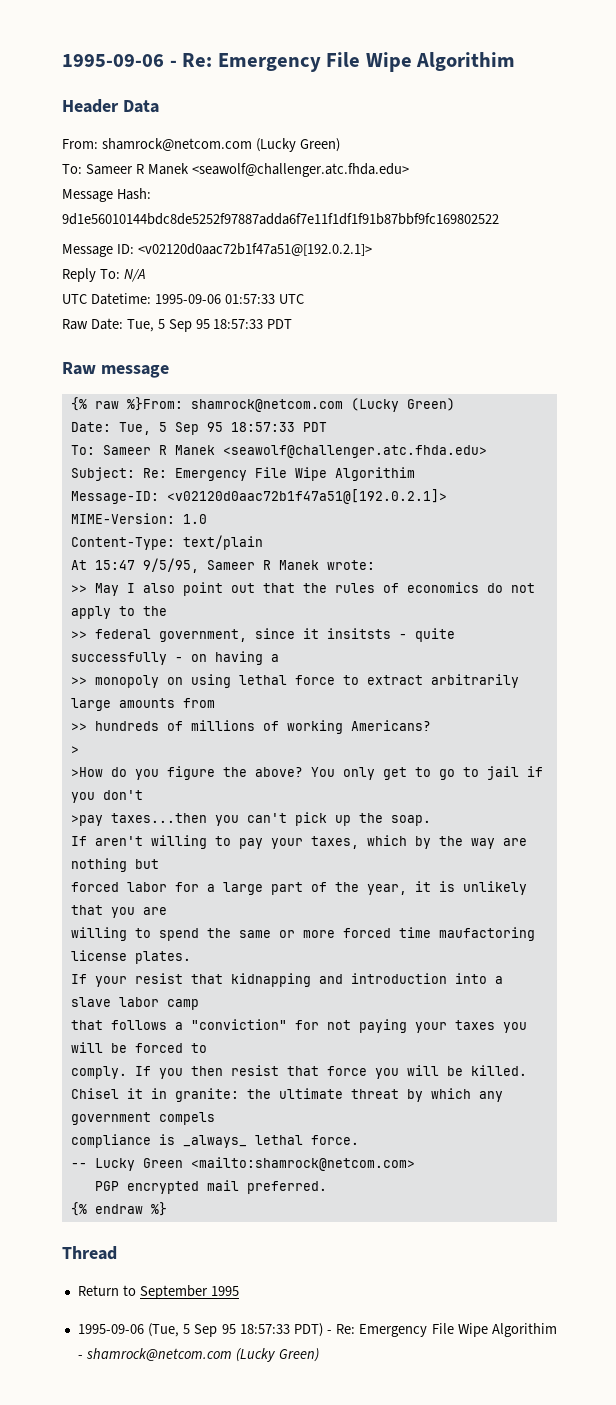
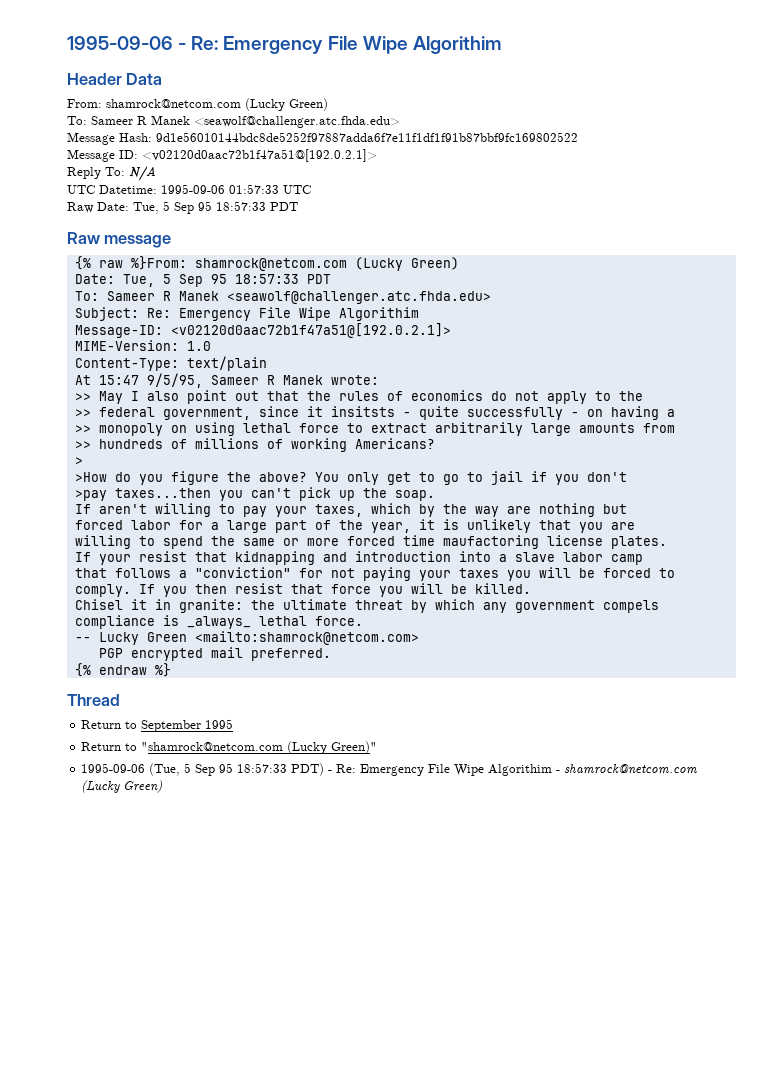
(239, 1291) none -> [81,741,378,754] // Return to "shamrock@netcom.com (Lucky Green)"

